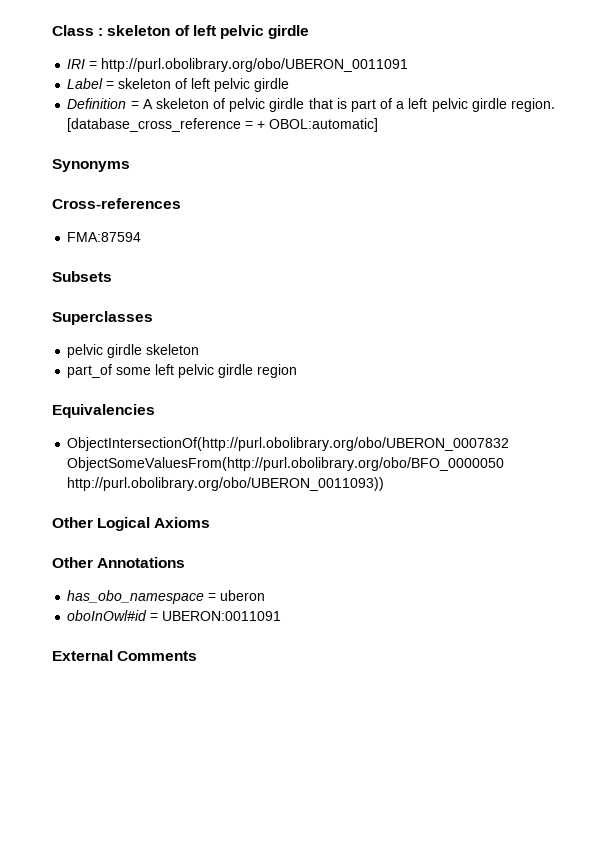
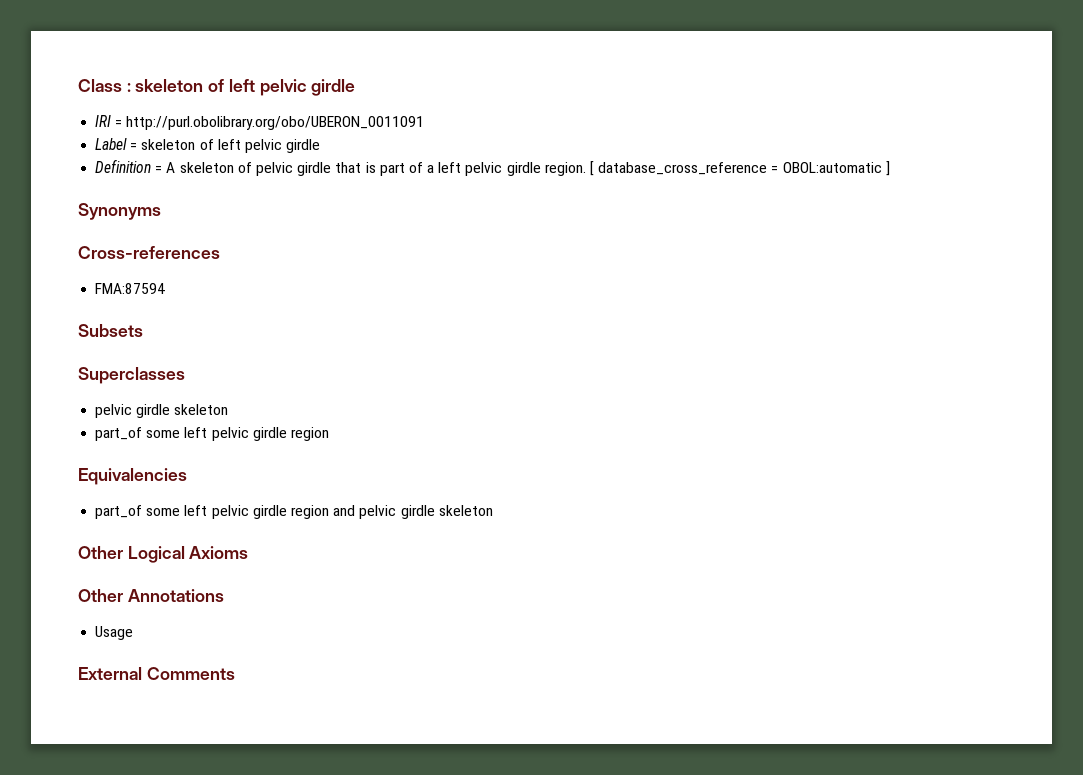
[67,118,379,132] [database_cross_reference = + OBOL:automatic] -> [590,161,890,176] [ database_cross_reference = OBOL:automatic ]
[67,437,510,451] [67,457,505,471] [67,477,385,491] ObjectIntersectionOf(http://purl.obolibrary.org/obo/UBERON_0007832 ObjectSomeValuesFrom(http://purl.obolibrary.org/obo/BFO_0000050 http://purl.obolibrary.org/obo/UBERON_0011093)) -> [95,505,493,519] part_of some left pelvic girdle region and pelvic girdle skeleton
[67,590,266,604] [67,610,282,621] has_obo_namespace = uberon // oboInOwl#id = UBERON:0011091 -> [95,626,134,640] Usage

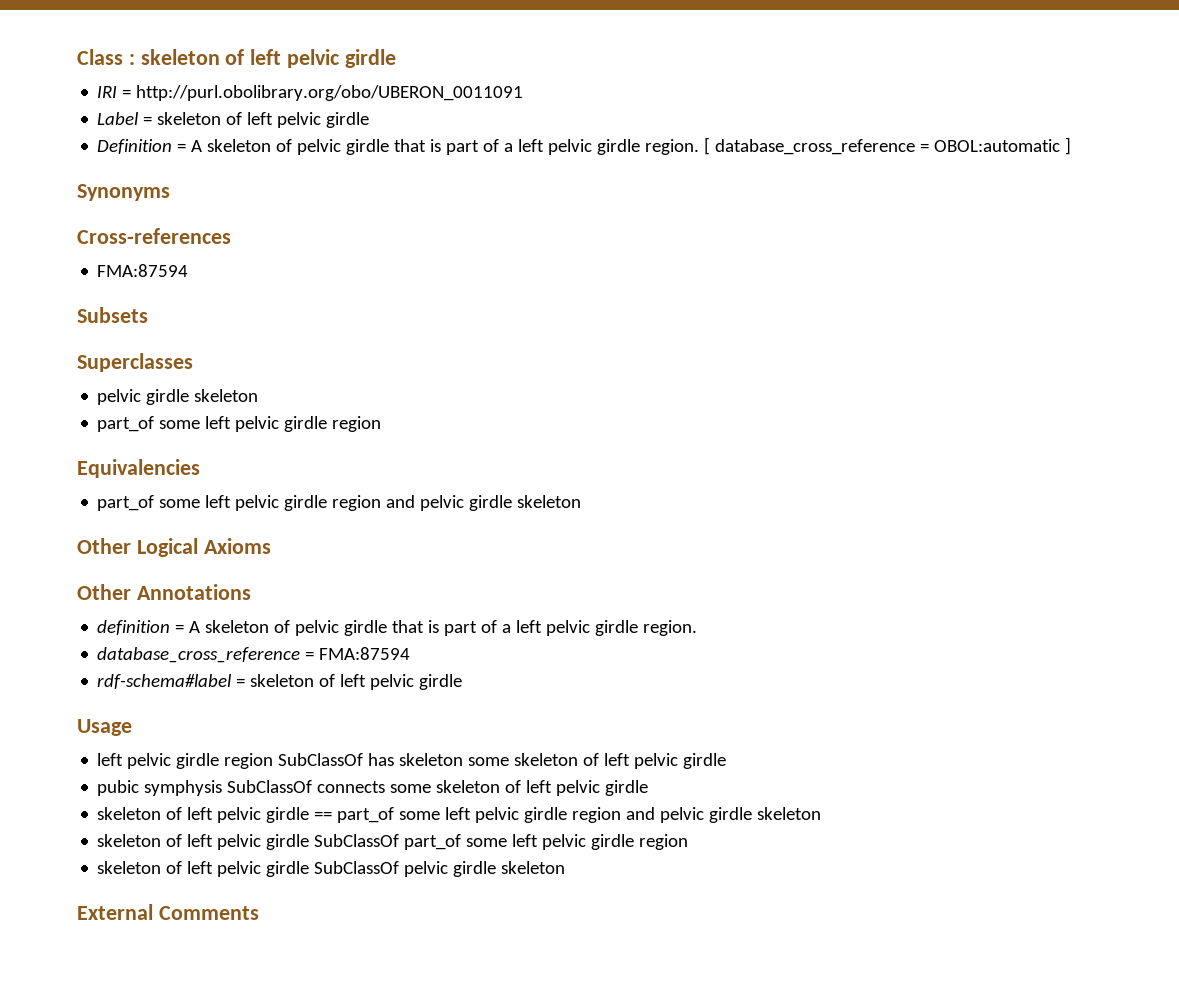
[95,626,134,640] Usage -> [97,620,698,636] [97,647,411,663] [97,674,463,690] [77,719,132,736] [97,753,727,769] [97,780,649,796] [97,807,822,823] [97,834,689,850] [97,861,566,877] definition = A skeleton of pelvic girdle that is part of a left pelvic girdle region. // database_cross_reference = FMA:87594 // rdf-schema#label = skeleton of left pelvic girdle // Usage // left pelvic girdle region SubClassOf has skeleton some skeleton of left pelvic girdle // pubic symphysis SubClassOf connects some skeleton of left pelvic girdle // skeleton of left pelvic girdle == part_of some left pelvic girdle region and pelvic girdle skeleton // skeleton of left pelvic girdle SubClassOf part_of some left pelvic girdle region // skeleton of left pelvic girdle SubClassOf pelvic girdle skeleton

